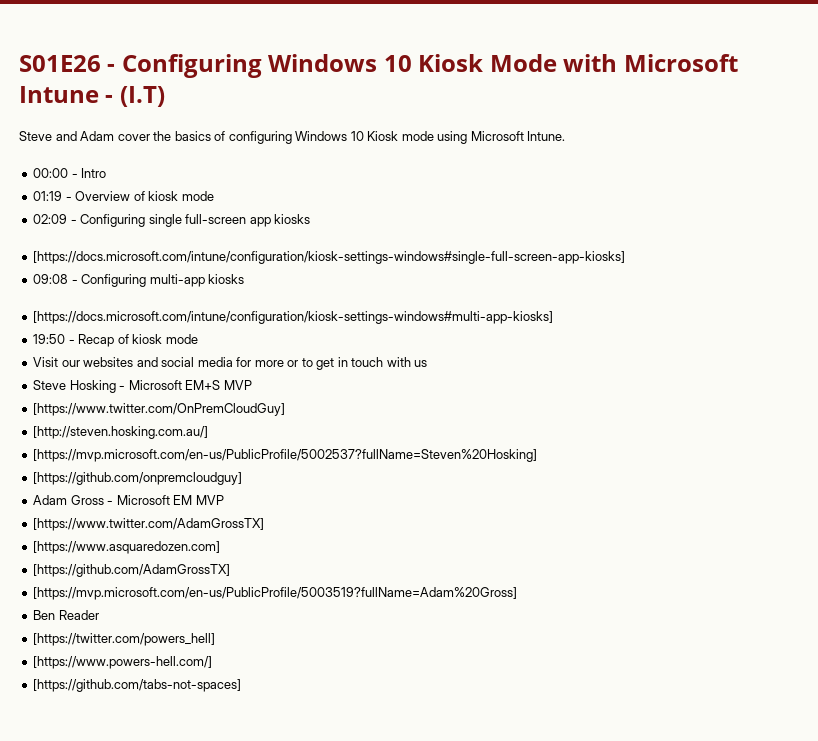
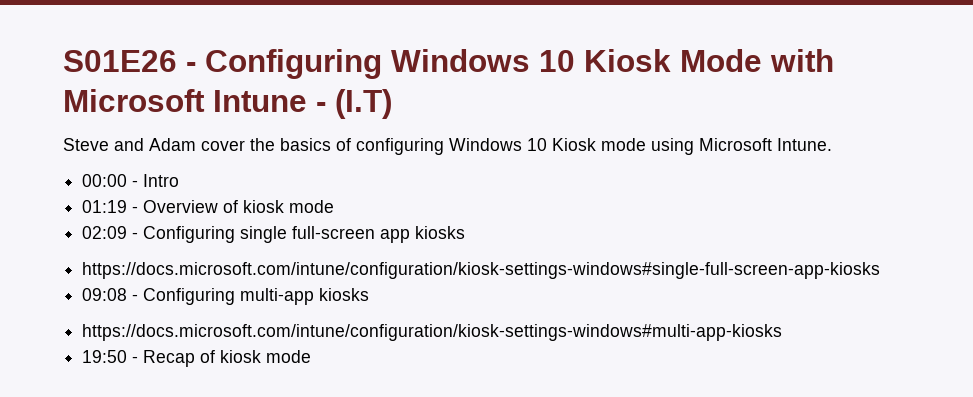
[33,251,626,264] [https://docs.microsoft.com/intune/configuration/kiosk-settings-windows#single-full-screen-app-kiosks] -> [82,262,881,279] https://docs.microsoft.com/intune/configuration/kiosk-settings-windows#single-full-screen-app-kiosks
[33,311,554,324] [https://docs.microsoft.com/intune/configuration/kiosk-settings-windows#multi-app-kiosks] -> [82,324,783,341] https://docs.microsoft.com/intune/configuration/kiosk-settings-windows#multi-app-kiosks
[33,357,428,370] [33,380,252,393] [33,403,286,416] [33,426,209,439] [33,449,538,462] [33,472,243,485] [33,495,224,505] [33,518,265,531] [33,541,221,554] [33,564,231,577] [33,587,518,600] [33,610,99,620] [33,633,216,646] [33,656,213,669] [33,679,242,692] // Visit our websites and social media for more or to get in touch with us // Steve Hosking - Microsoft EM+S MVP // [https://www.twitter.com/OnPremCloudGuy] // [http://steven.hosking.com.au/] // [https://mvp.microsoft.com/en-us/PublicProfile/5002537?fullName=Steven%20Hosking] // [https://github.com/onpremcloudguy] // Adam Gross - Microsoft EM MVP // [https://www.twitter.com/AdamGrossTX] // [https://www.asquaredozen.com] // [https://github.com/AdamGrossTX] // [https://mvp.microsoft.com/en-us/PublicProfile/5003519?fullName=Adam%20Gross] // Ben Reader // [https://twitter.com/powers_hell] // [https://www.powers-hell.com/] // [https://github.com/tabs-not-spaces] -> (312, 356) none

